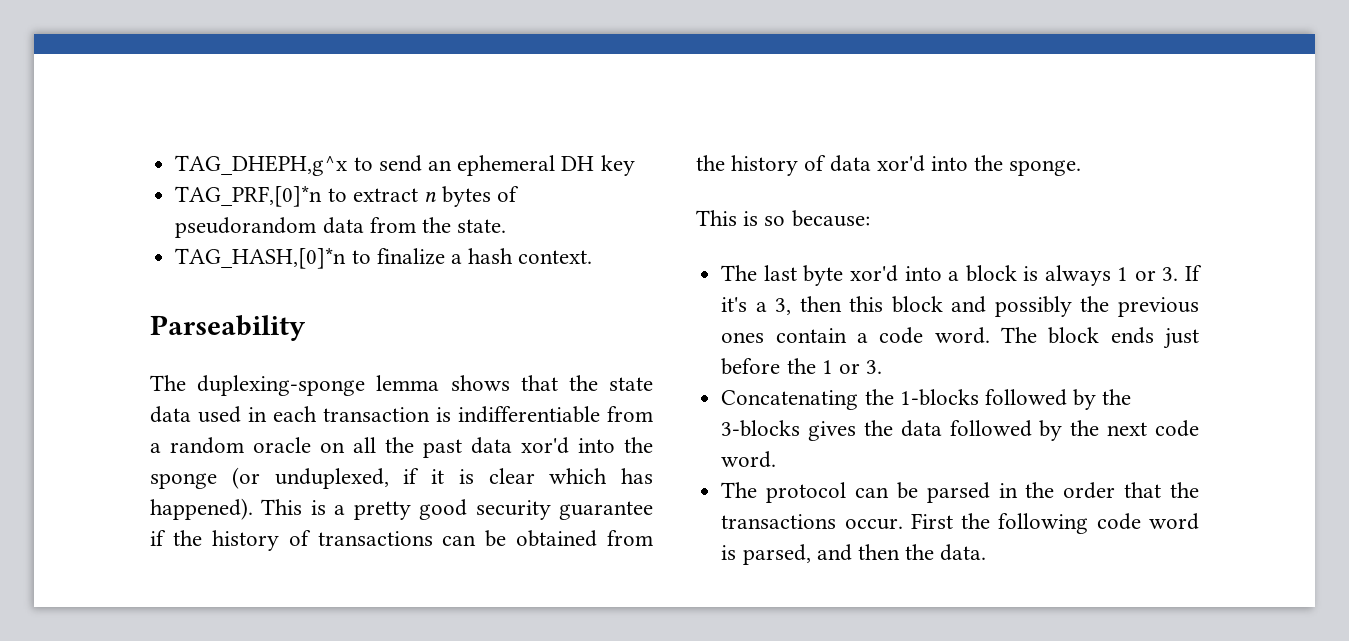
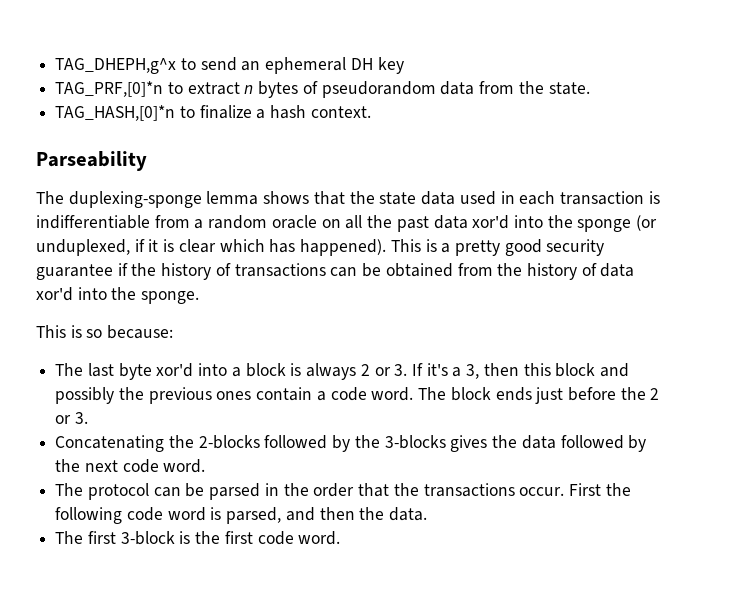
[1117,267,1129,281] 1 -> [360,364,370,376] 2
[821,360,833,374] 1 -> [650,388,660,400] 2
[899,389,979,406] 1-blocks -> [198,435,260,449] 2-blocks
(987, 552) none -> [55,531,341,545] // The first 3-block is the first code word.

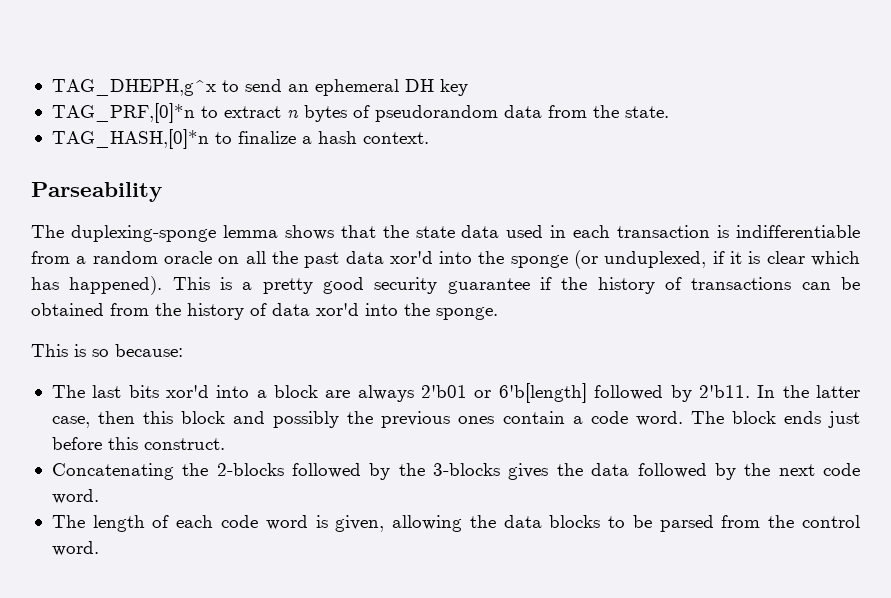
[118,363,152,380] byte -> [128,385,159,398] bits
[290,363,480,380] is always 2 or 3. If it's a 3, -> [325,383,861,403] [51,416,90,428] are always 2'b01 or 6'b[length] followed by 2'b11. In the latter case,
[620,387,660,400] [55,412,88,424] the 2 or 3. -> [107,437,225,450] this construct.
[87,483,631,500] [55,507,428,524] [55,531,294,545] protocol can be parsed in the order that the transactions occur. First the following code word is parsed, and then the data. // The first 3-block is the first code -> [92,515,860,532] length of each code word is given, allowing the data blocks to be parsed from the control

